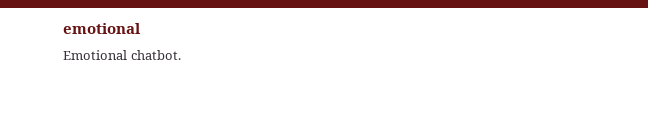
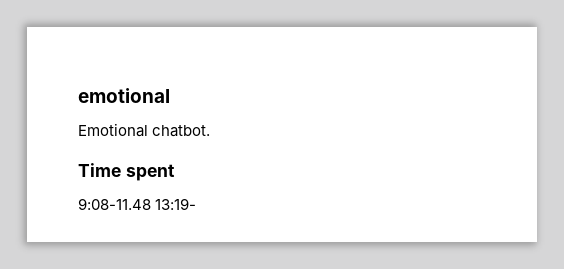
(181, 55) none -> [78,163,175,181] [78,198,197,210] // Time spent // 9:08-11.48 13:19-

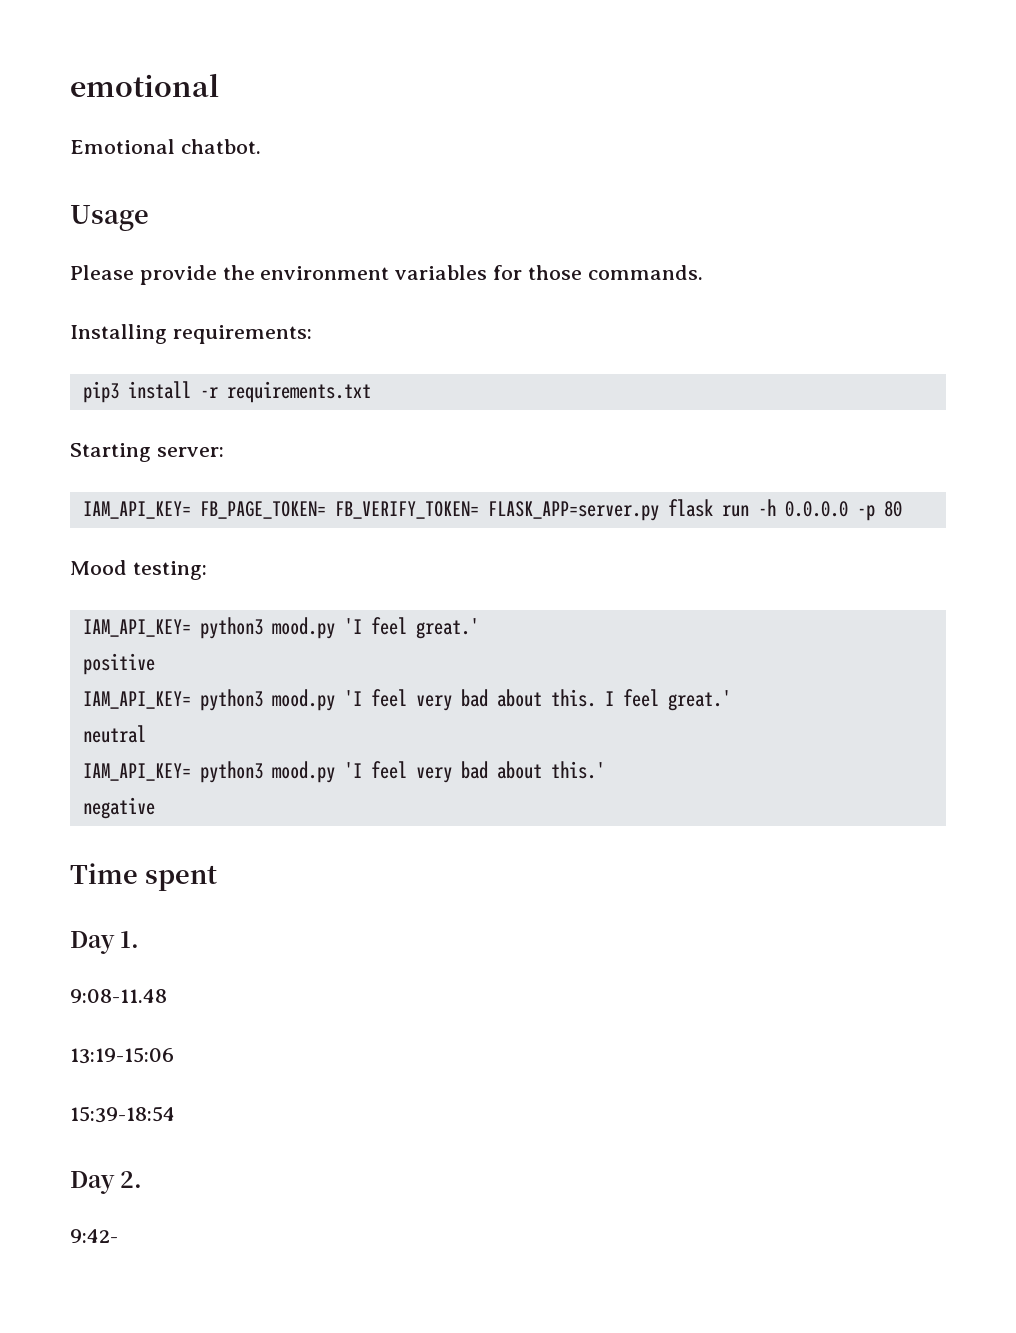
(211, 131) none -> [70,205,149,231] [70,265,703,285] [70,324,312,344] [82,381,371,403] [70,443,224,462] [82,499,902,521] [70,560,207,580] [82,617,479,639] [82,653,155,675] [82,689,731,711] [82,725,146,743] [82,761,605,783] [82,797,155,819] // Usage // Please provide the environment variables for those commands. // Installing requirements: // pip3 install -r requirements.txt // Starting server: // IAM_API_KEY= FB_PAGE_TOKEN= FB_VERIFY_TOKEN= FLASK_APP=server.py flask run -h 0.0.0.0 -p 80 // Mood testing: // IAM_API_KEY= python3 mood.py 'I feel great.' // positive // IAM_API_KEY= python3 mood.py 'I feel very bad about this. I feel great.' // neutral // IAM_API_KEY= python3 mood.py 'I feel very bad about this.' // negative
(175, 172) none -> [70,931,140,954] // Day 1.
[155,198,197,210] 13:19- -> [70,1047,174,1064] [70,1106,175,1123] [70,1171,143,1194] [70,1229,118,1243] // 13:19-15:06 // 15:39-18:54 // Day 2. // 9:42-

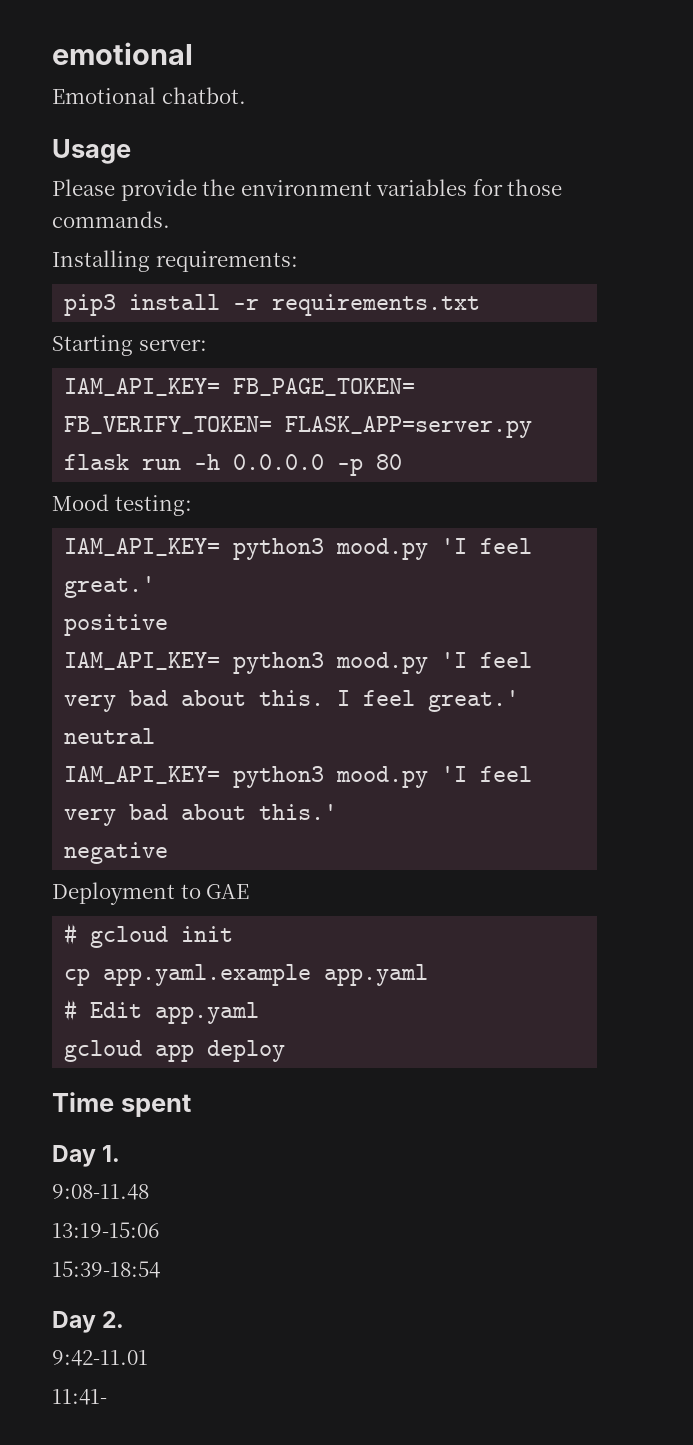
(155, 808) none -> [52,882,250,905] [64,923,234,948] [64,964,429,986] [64,999,260,1024] [64,1040,286,1062] // Deployment to GAE // # gcloud init // cp app.yaml.example app.yaml // # Edit app.yaml // gcloud app deploy
[70,1229,118,1243] 9:42- -> [52,1350,148,1366] [52,1389,107,1405] 9:42-11.01 // 11:41-

